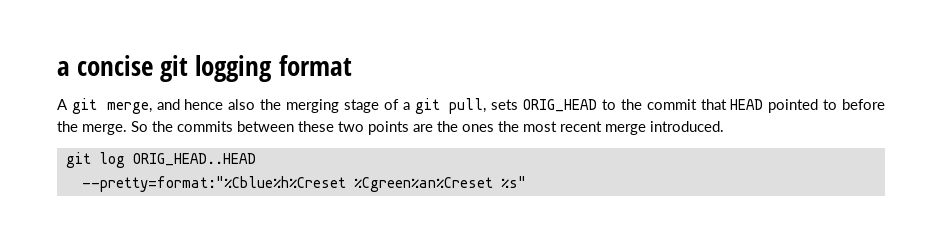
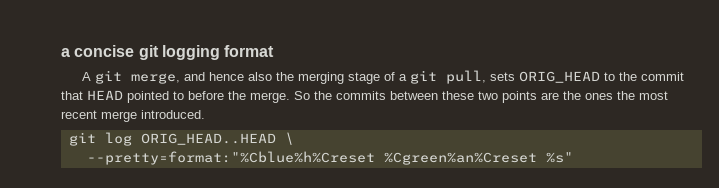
(256, 159) none -> [284,132,294,145] \

